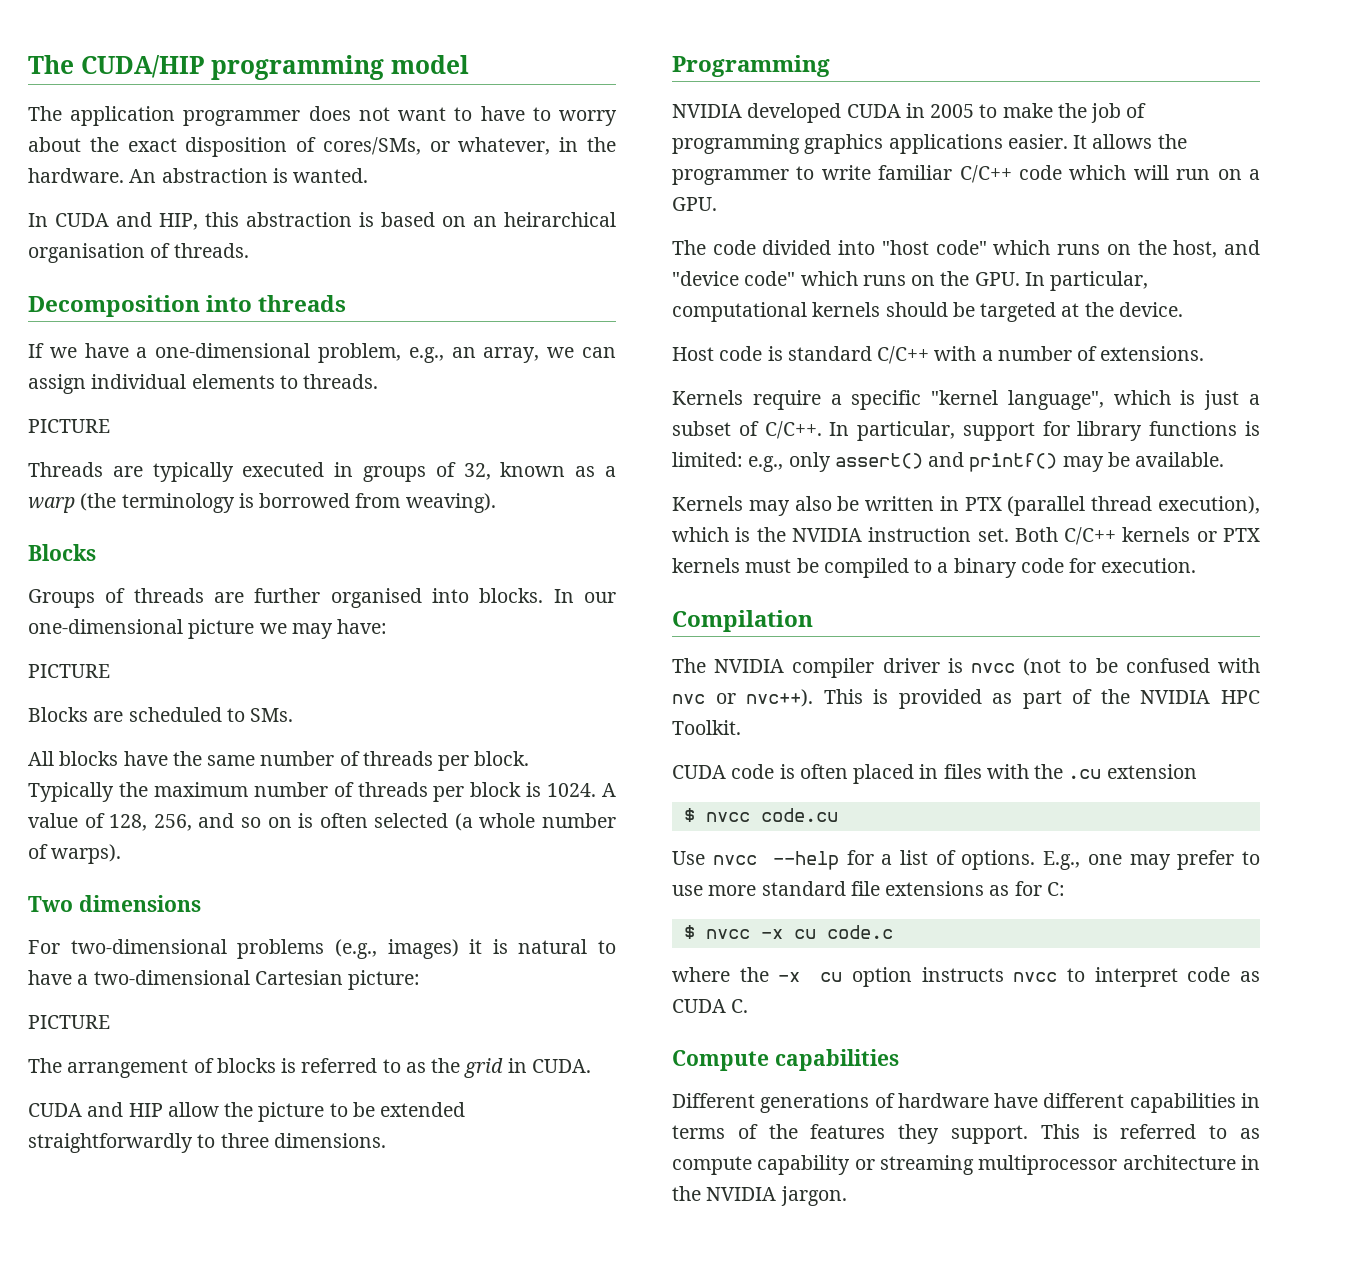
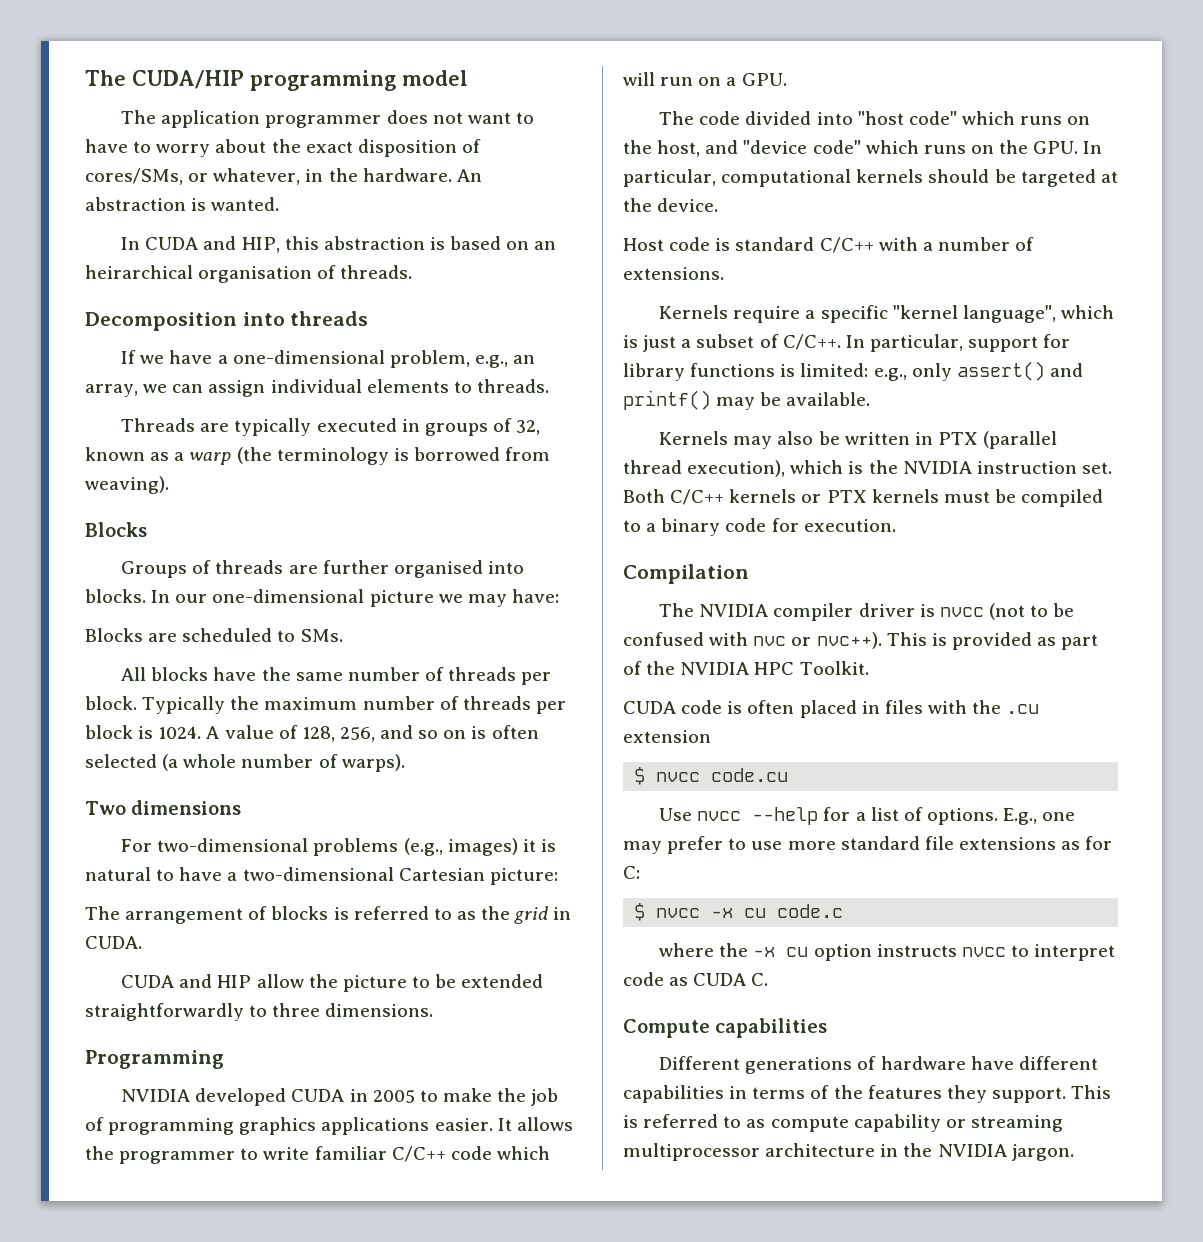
[28,419,110,433] // PICTURE -> (549, 386) none
[28,664,110,678] // PICTURE -> (559, 596) none
[28,1015,110,1029] // PICTURE -> (558, 876) none

